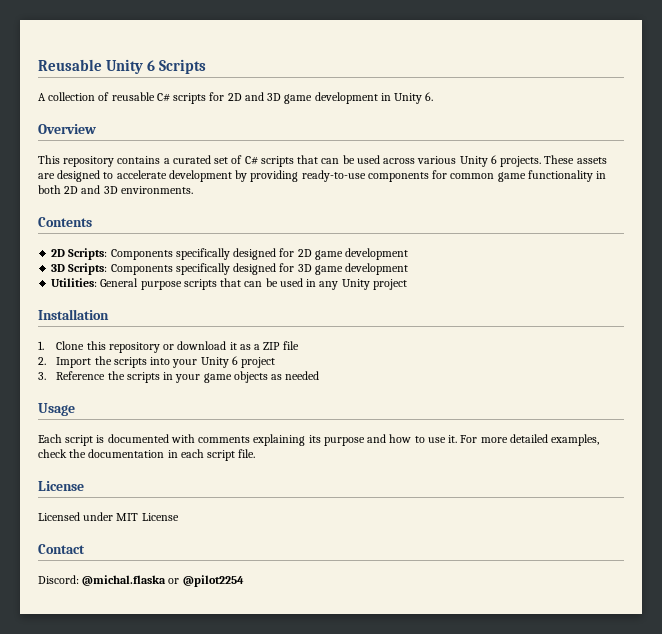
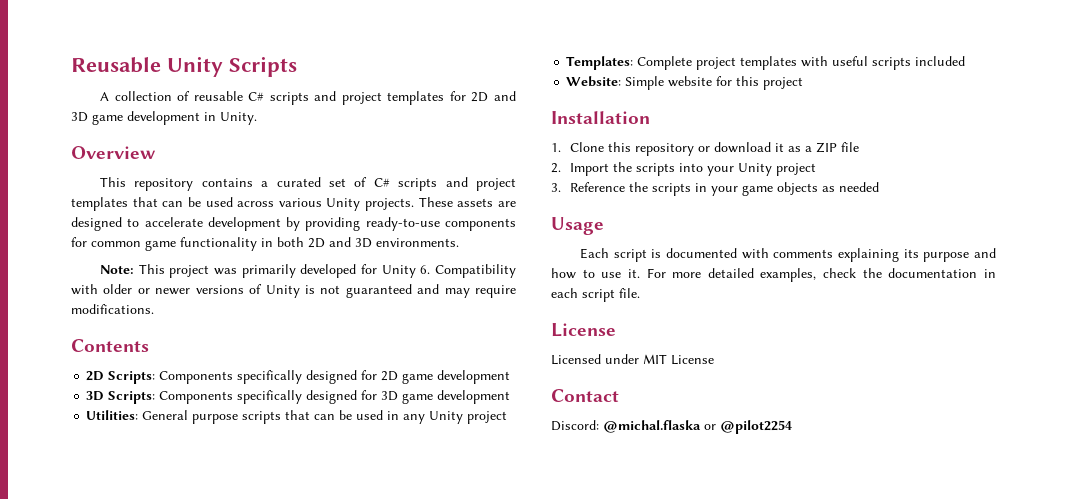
[147,60,156,71] 6 -> (223, 66) none
(207, 98) none -> [314,91,445,105] and project templates
[394,92,434,104] Unity 6. -> [220,112,257,125] Unity.
(294, 161) none -> [445,177,517,191] [71,197,128,211] and project templates
[490,155,497,164] 6 -> (361, 204) none
(193, 190) none -> [99,264,516,278] [71,284,516,298] [71,304,154,314] // Note: This project was primarily developed for Unity 6. Compatibility with older or newer versions of Unity is not guaranteed and may require modifications.
(407, 284) none -> [566,56,966,70] [566,76,804,90] // Templates: Complete project templates with useful scripts included // Website: Simple website for this project
[231,356,238,365] 6 -> (772, 169) none

